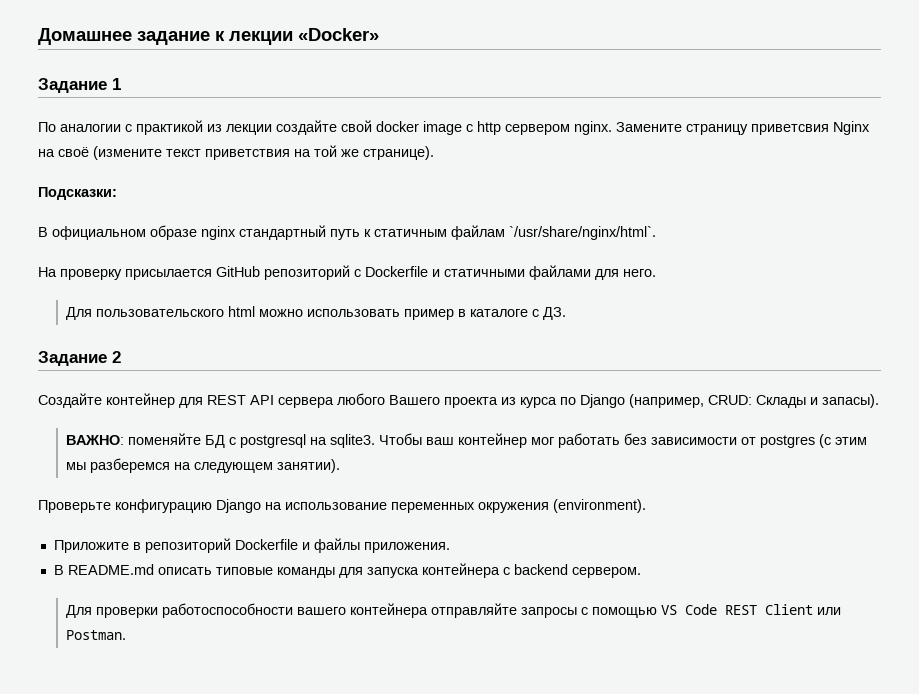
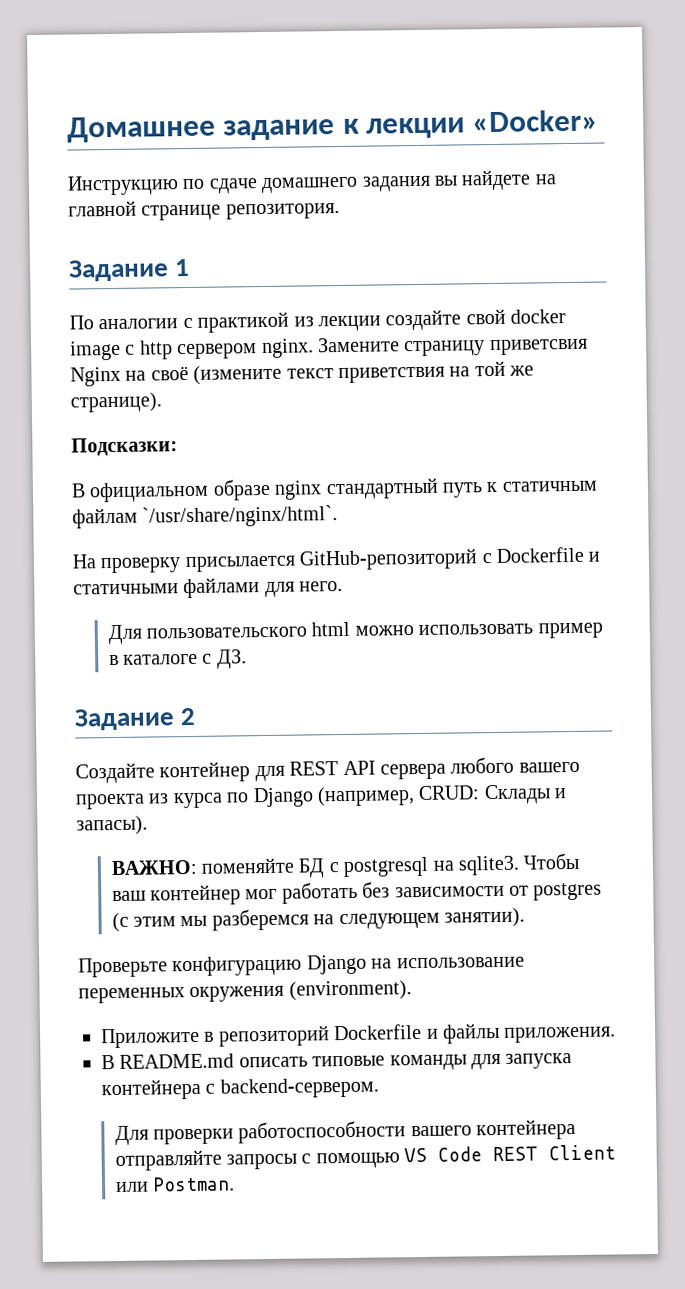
(379, 34) none -> [67,169,556,196] [68,200,340,221] // Инструкцию по сдаче домашнего задания вы найдете на главной странице репозитория.
[216,265,350,280] GitHub репозиторий -> [299,548,479,571] GitHub-репозиторий
[389,395,440,405] Вашего -> [518,761,580,773] вашего
[513,564,641,578] backend сервером. -> [219,1077,379,1099] backend-сервером.

